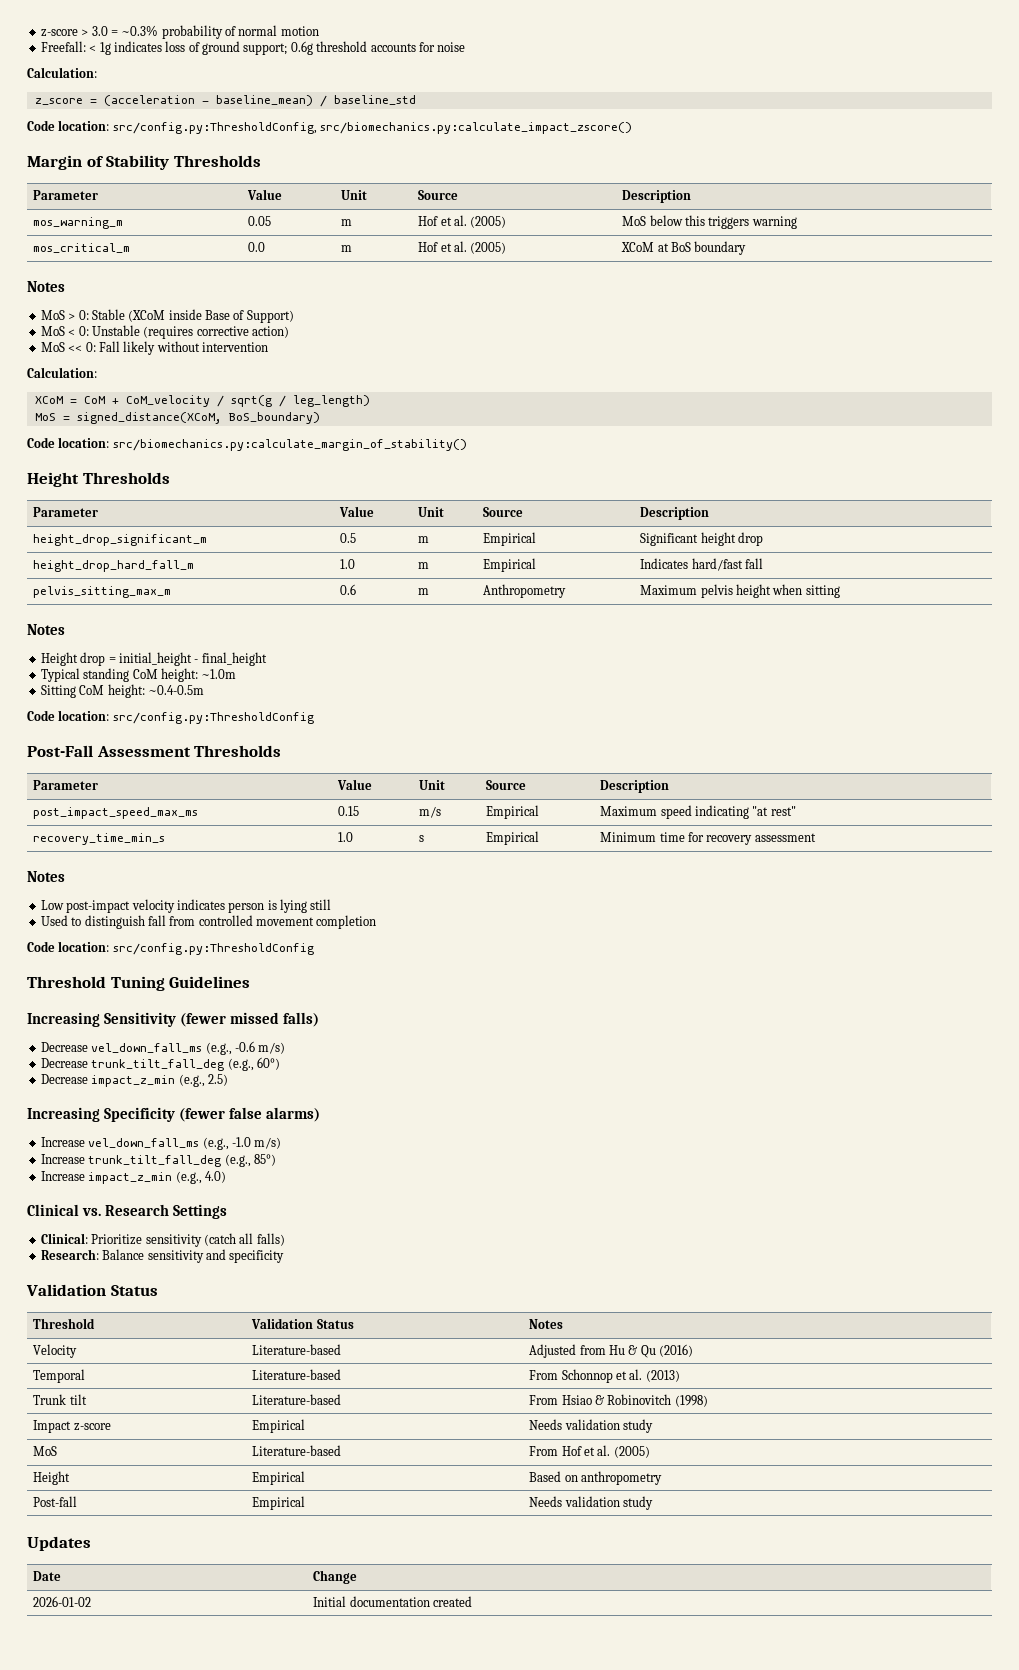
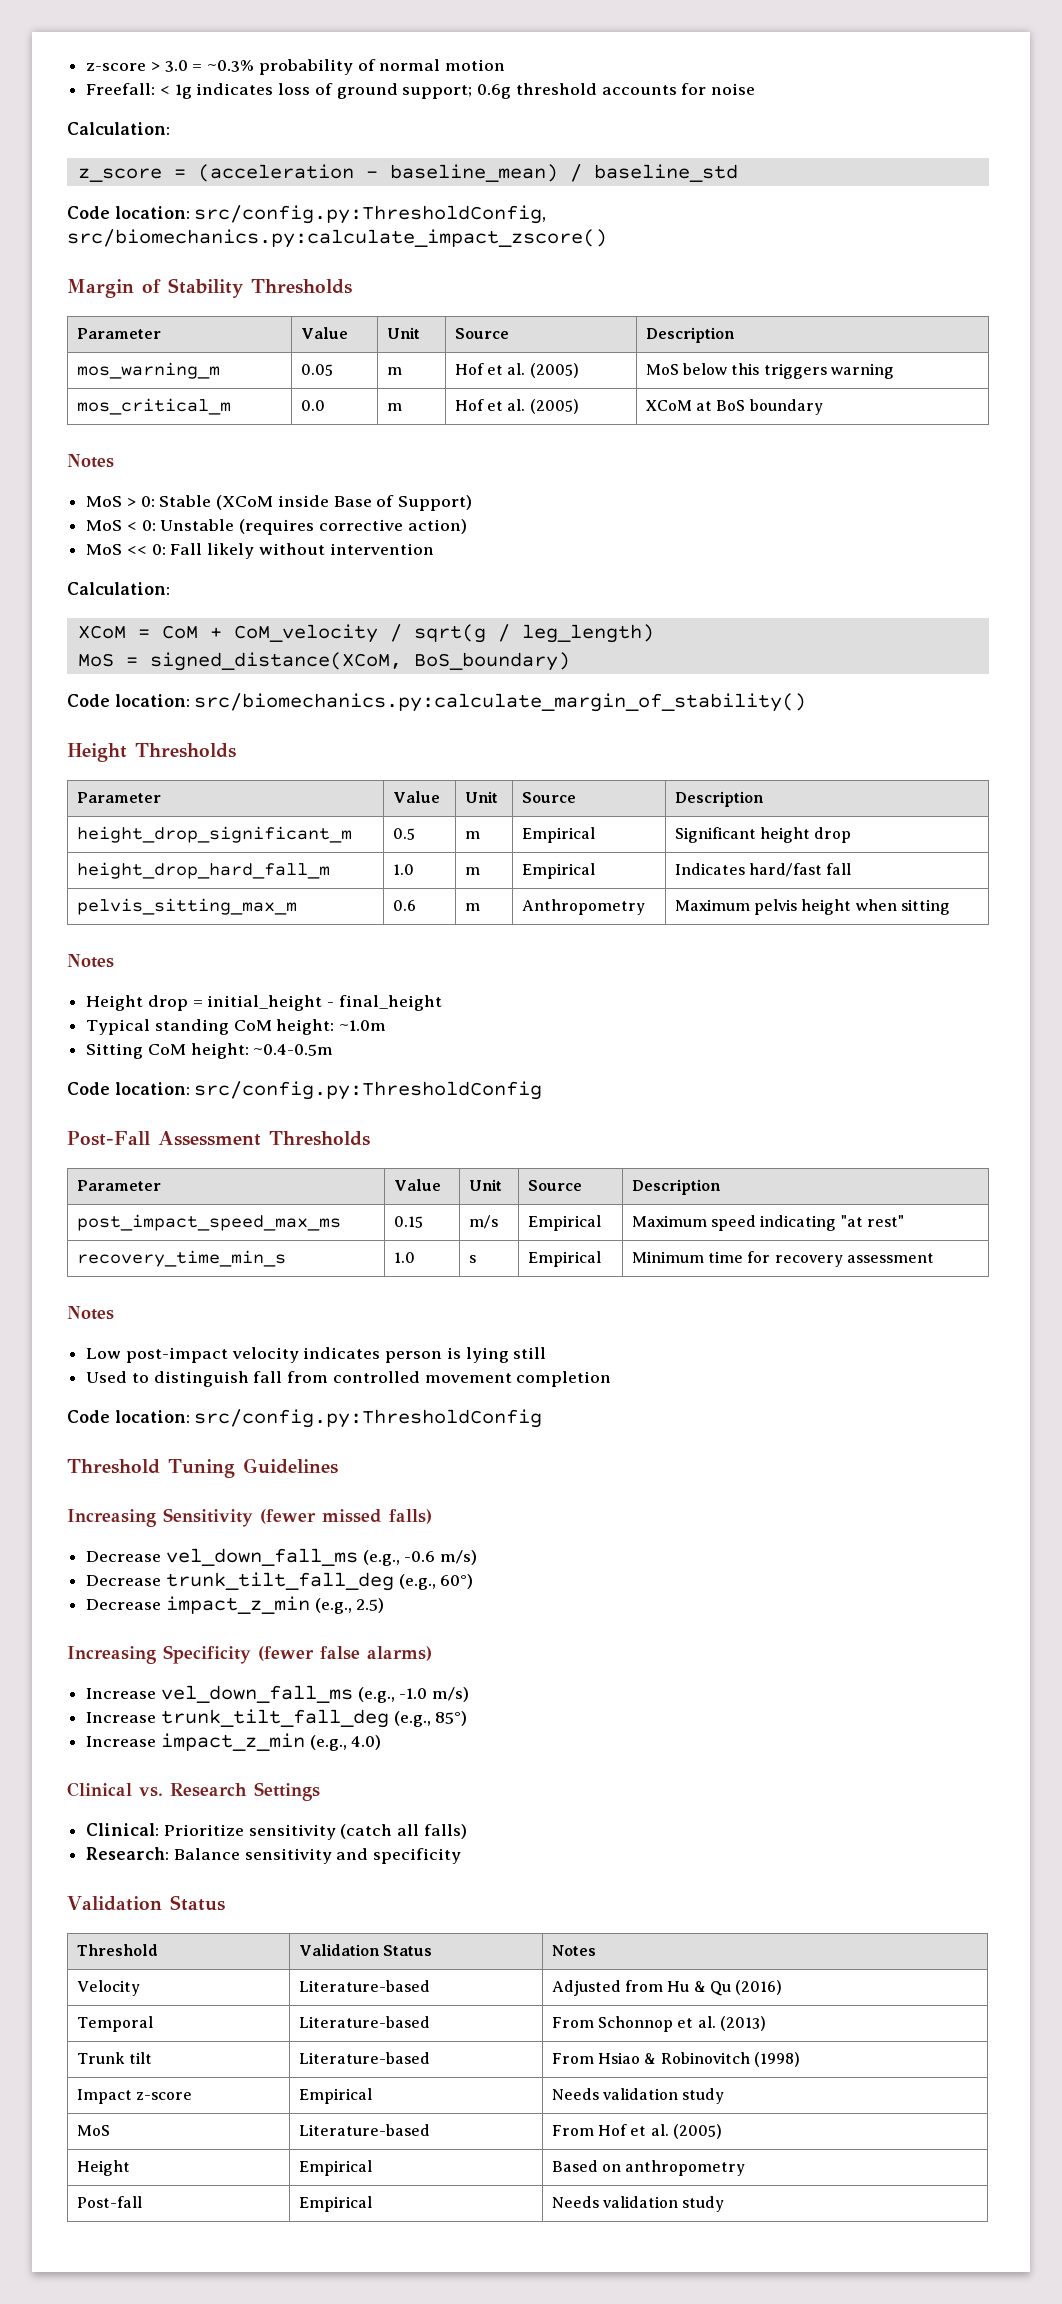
[27,1536,91,1551] [33,1571,62,1581] [313,1570,358,1584] [33,1596,92,1607] [313,1596,473,1607] // Updates // Date | Change // 2026-01-02 | Initial documentation created -> (725, 2204) none

